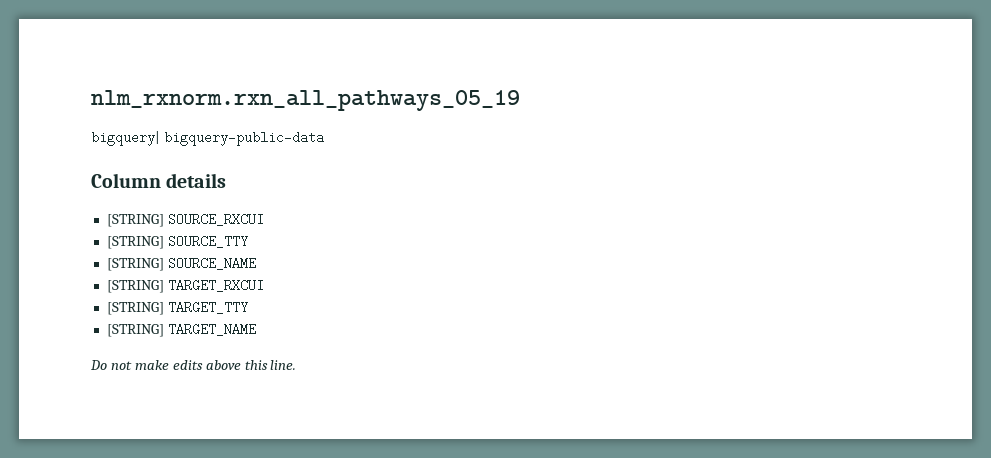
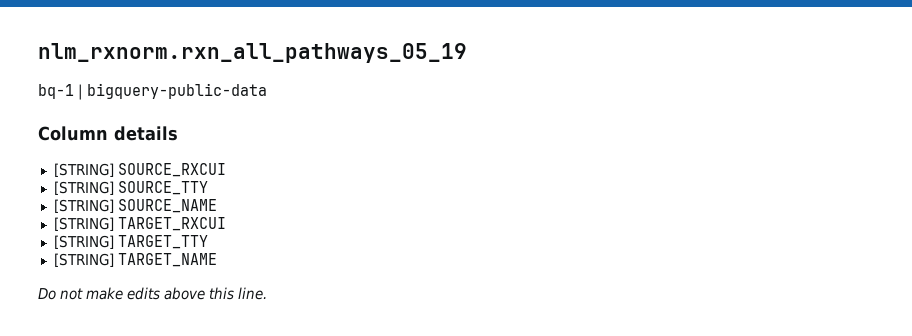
[91,131,160,146] bigquery| -> [38,84,83,100] bq-1 |

